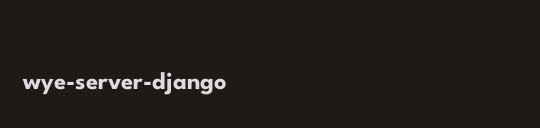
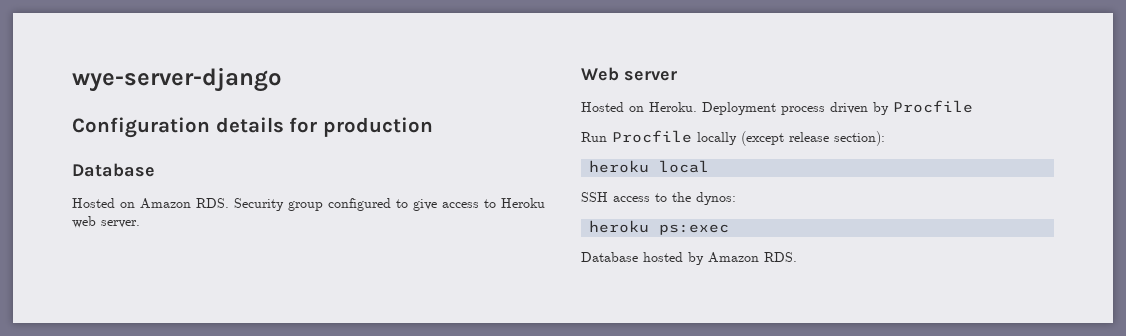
(227, 83) none -> [72,117,433,138] [72,163,155,177] [72,198,545,211] [72,216,140,228] [581,67,677,81] [581,100,973,115] [581,130,885,146] [589,160,710,173] [581,192,736,205] [589,220,730,235] [581,252,797,265] // Configuration details for production // Database // Hosted on Amazon RDS. Security group configured to give access to Heroku web server. // Web server // Hosted on Heroku. Deployment process driven by Procfile // Run Procfile locally (except release section): // heroku local // SSH access to the dynos: // heroku ps:exec // Database hosted by Amazon RDS.

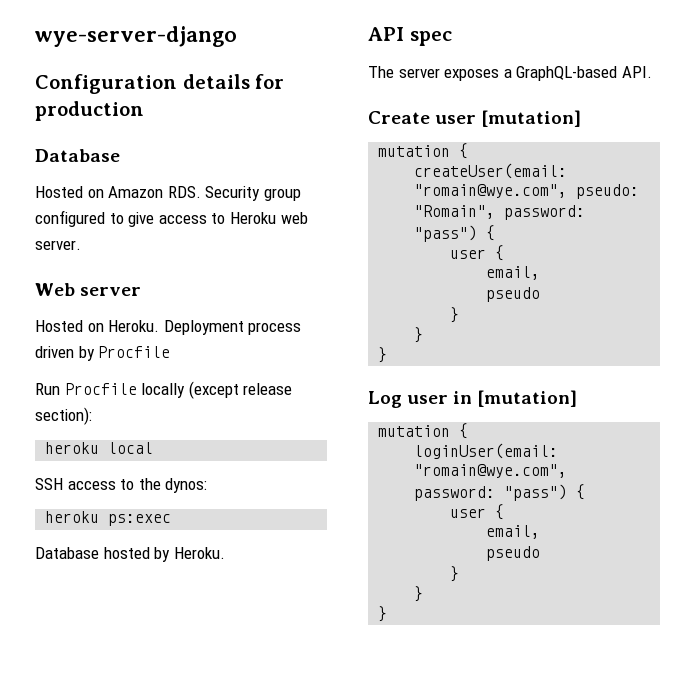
[708,252,797,263] Amazon RDS. -> [173,547,225,559] [368,27,452,46] [368,66,652,81] [368,110,582,127] [378,143,469,159] [414,163,568,179] [414,184,640,199] [414,205,586,220] [414,225,496,242] [450,245,505,261] [486,266,541,280] [486,287,541,302] [450,307,460,323] [414,327,424,343] [378,347,388,363] [368,390,578,408] [378,423,469,439] [414,443,559,459] [414,464,568,478] [414,484,586,501] [450,504,505,520] [486,525,541,539] [486,546,541,561] [450,566,460,582] [414,586,424,602] [378,606,388,622] Heroku. // API spec // The server exposes a GraphQL-based API. // Create user [mutation] // mutation { // createUser(email: "romain@wye.com", pseudo: "Romain", password: "pass") { // user { // email, // pseudo // } // } // } // Log user in [mutation] // mutation { // loginUser(email: "romain@wye.com", password: "pass") { // user { // email, // pseudo // } // } // }

